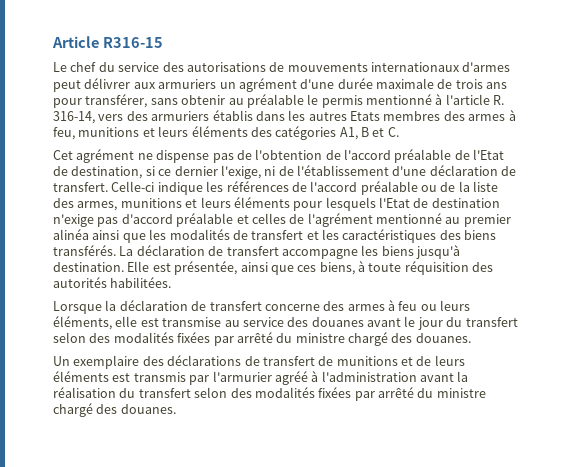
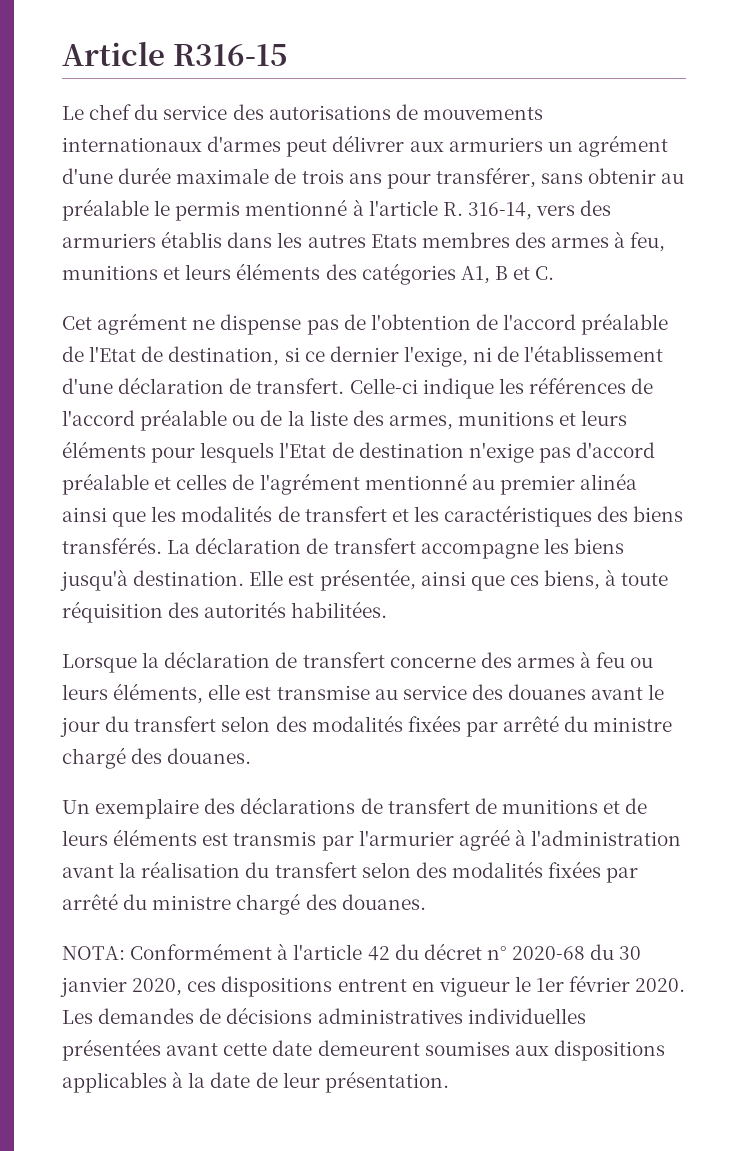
(176, 409) none -> [62,943,642,961] [60,975,686,997] [62,1007,586,1024] [62,1039,665,1061] [62,1071,449,1093] // NOTA: Conformément à l'article 42 du décret n° 2020-68 du 30 janvier 2020, ces dispositions entrent en vigueur le 1er février 2020. Les demandes de décisions administratives individuelles présentées avant cette date demeurent soumises aux dispositions applicables à la date de leur présentation.

